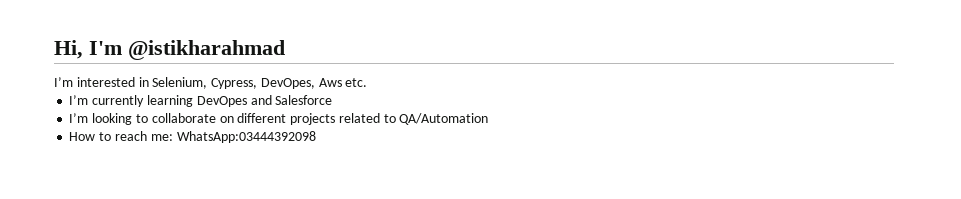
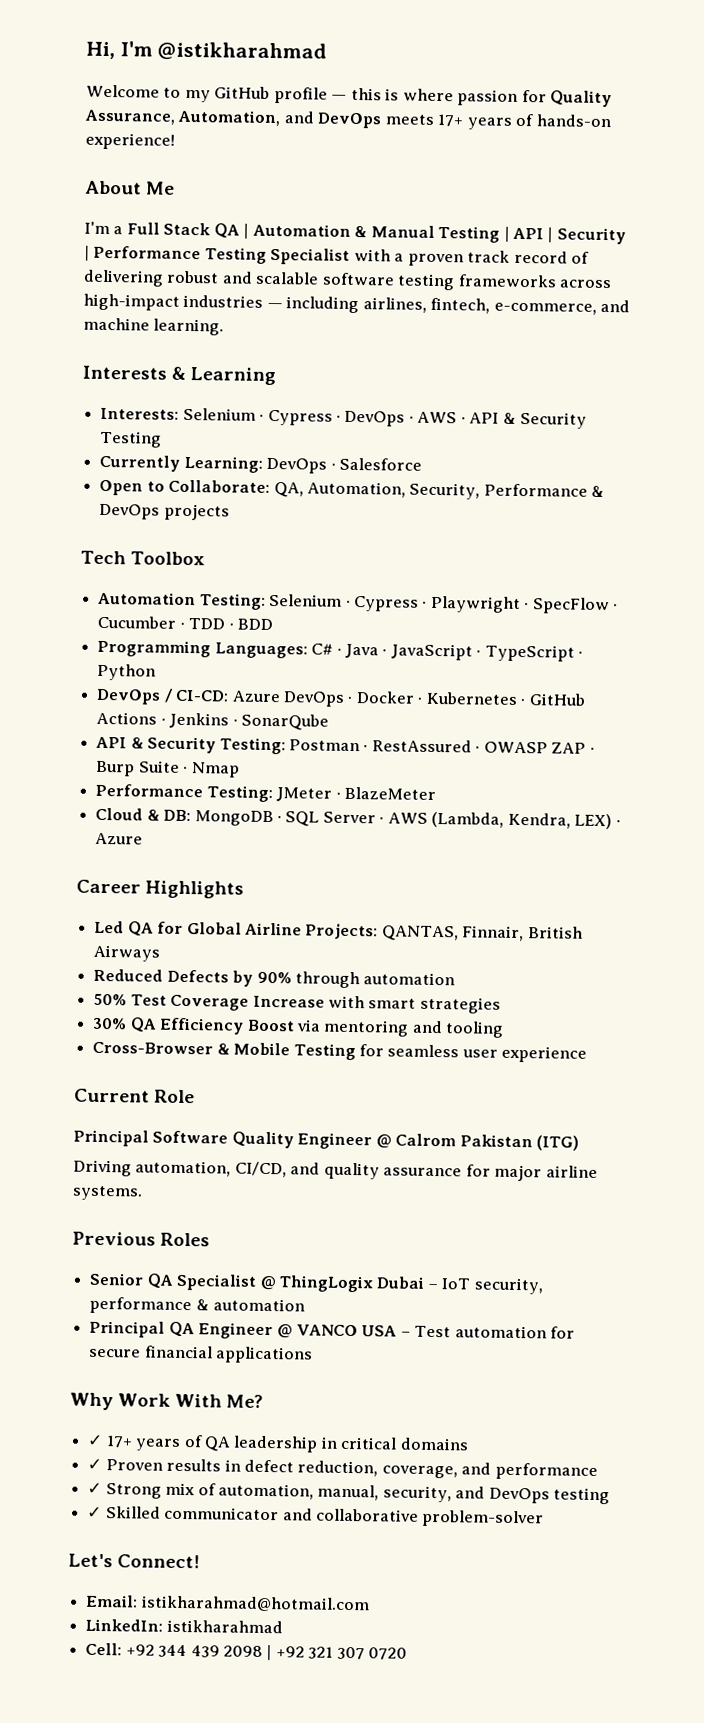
[54,77,368,89] [69,95,333,107] [69,113,489,125] [69,131,316,143] I’m interested in Selenium, Cypress, DevOpes, Aws etc. // I’m currently learning DevOpes and Salesforce // I’m looking to collaborate on different projects related to QA/Automation // How to reach me: WhatsApp:03444392098 -> [86,84,613,108] [85,109,612,130] [85,132,175,150] [85,180,176,195] [84,221,626,245] [84,245,590,267] [83,269,613,291] [83,293,631,315] [83,317,225,336] [82,365,277,386] [100,407,588,429] [99,430,163,448] [99,454,422,474] [99,479,606,500] [99,503,230,521] [80,550,206,566] [98,591,619,615] [97,615,273,631] [97,639,584,662] [97,663,157,681] [96,688,586,707] [96,711,329,731] [96,736,595,755] [96,760,240,778] [95,783,436,803] [95,807,621,830] [95,832,144,845] [76,879,245,899] [94,920,583,942] [93,944,161,962] [93,968,456,989] [93,993,501,1014] [92,1017,505,1038] [92,1041,588,1063] [74,1088,196,1104] [73,1129,580,1151] [73,1159,598,1182] [72,1185,143,1201] [72,1231,211,1247] [89,1272,543,1295] [89,1296,306,1315] [89,1320,576,1340] [89,1345,314,1364] [70,1392,264,1411] [87,1434,469,1453] [87,1458,598,1481] [87,1482,611,1505] [87,1506,545,1528] [68,1553,201,1569] [86,1594,370,1613] [85,1618,283,1634] [85,1642,408,1661] Welcome to my GitHub profile — this is where passion for Quality Assurance, Automation, and DevOps meets 17+ years of hands-on experience! // About Me // I'm a Full Stack QA | Automation & Manual Testing | API | Security | Performance Testing Specialist with a proven track record of delivering robust and scalable software testing frameworks across high-impact industries — including airlines, fintech, e-commerce, and machine learning. // Interests & Learning // Interests: Selenium · Cypress · DevOps · AWS · API & Security Testing // Currently Learning: DevOps · Salesforce // Open to Collaborate: QA, Automation, Security, Performance & DevOps projects // Tech Toolbox // Automation Testing: Selenium · Cypress · Playwright · SpecFlow · Cucumber · TDD · BDD // Programming Languages: C# · Java · JavaScript · TypeScript · Python // DevOps / CI-CD: Azure DevOps · Docker · Kubernetes · GitHub Actions · Jenkins · SonarQube // API & Security Testing: Postman · RestAssured · OWASP ZAP · Burp Suite · Nmap // Performance Testing: JMeter · BlazeMeter // Cloud & DB: MongoDB · SQL Server · AWS (Lambda, Kendra, LEX) · Azure // Career Highlights // Led QA for Global Airline Projects: QANTAS, Finnair, British Airways // Reduced Defects by 90% through automation // 50% Test Coverage Increase with smart strategies // 30% QA Efficiency Boost via mentoring and tooling // Cross-Browser & Mobile Testing for seamless user experience // Current Role // Principal Software Quality Engineer @ Calrom Pakistan (ITG) // Driving automation, CI/CD, and quality assurance for major airline systems. // Previous Roles // Senior QA Specialist @ ThingLogix Dubai – IoT security, performance & automation // Principal QA Engineer @ VANCO USA – Test automation for secure financial applications // Why Work With Me? // ✓ 17+ years of QA leadership in critical domains // ✓ Proven results in defect reduction, coverage, and performance // ✓ Strong mix of automation, manual, security, and DevOps testing // ✓ Skilled communicator and collaborative problem-solver // Let's Connect! // Email: istikharahmad@hotmail.com // LinkedIn: istikharahmad // Cell: +92 344 439 2098 | +92 321 307 0720

